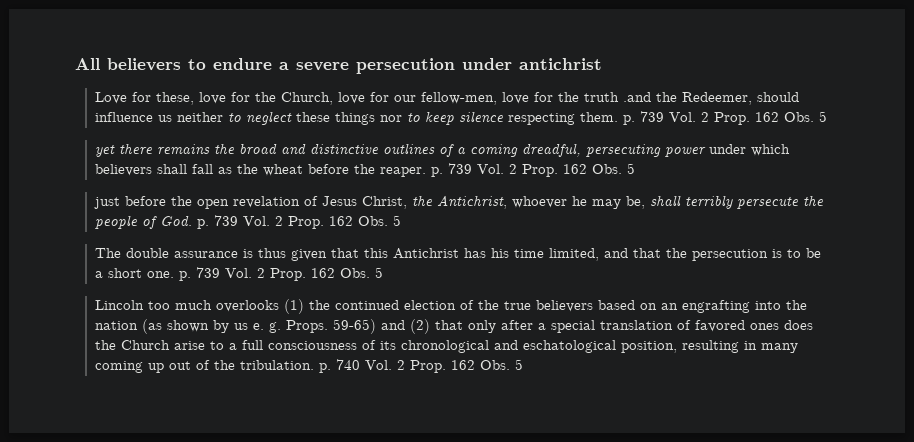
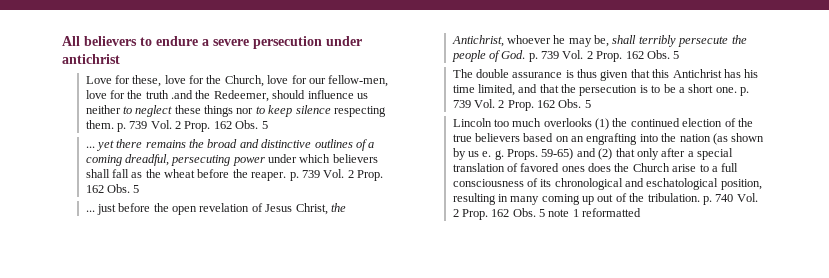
(828, 116) none -> [85,146,95,148] ...
(636, 168) none -> [85,210,95,212] ...
(524, 364) none -> [548,208,642,217] note 1 reformatted

